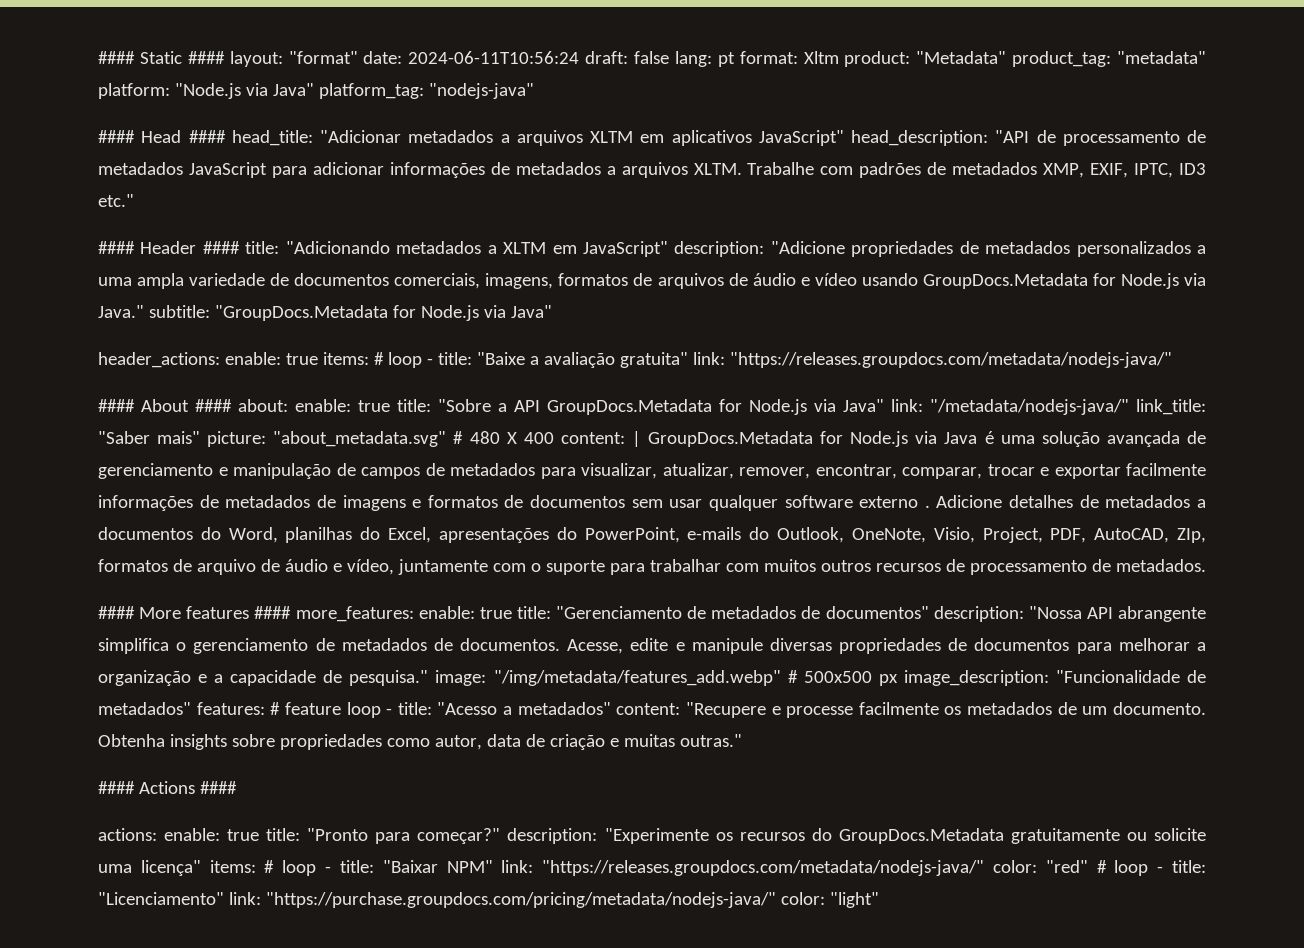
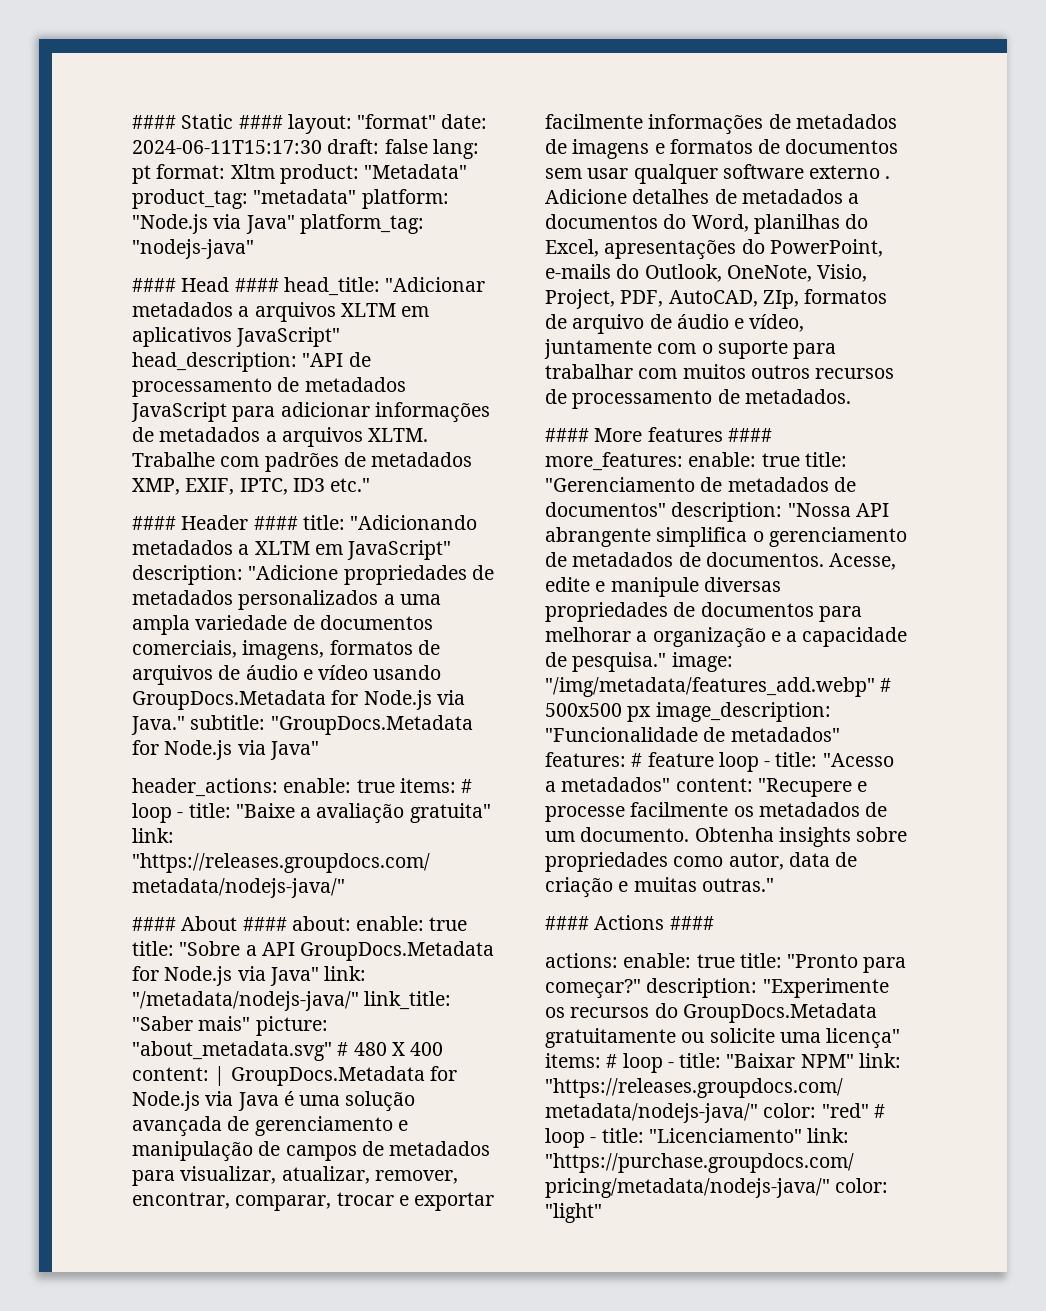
[408,51,580,64] 2024-06-11T10:56:24 -> [132,140,322,154] 2024-06-11T15:17:30

